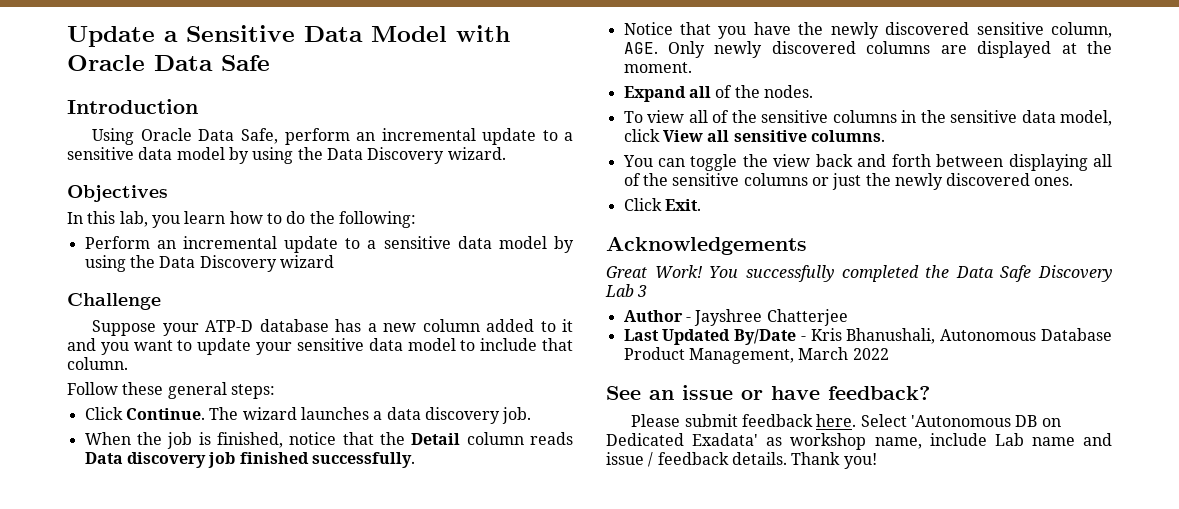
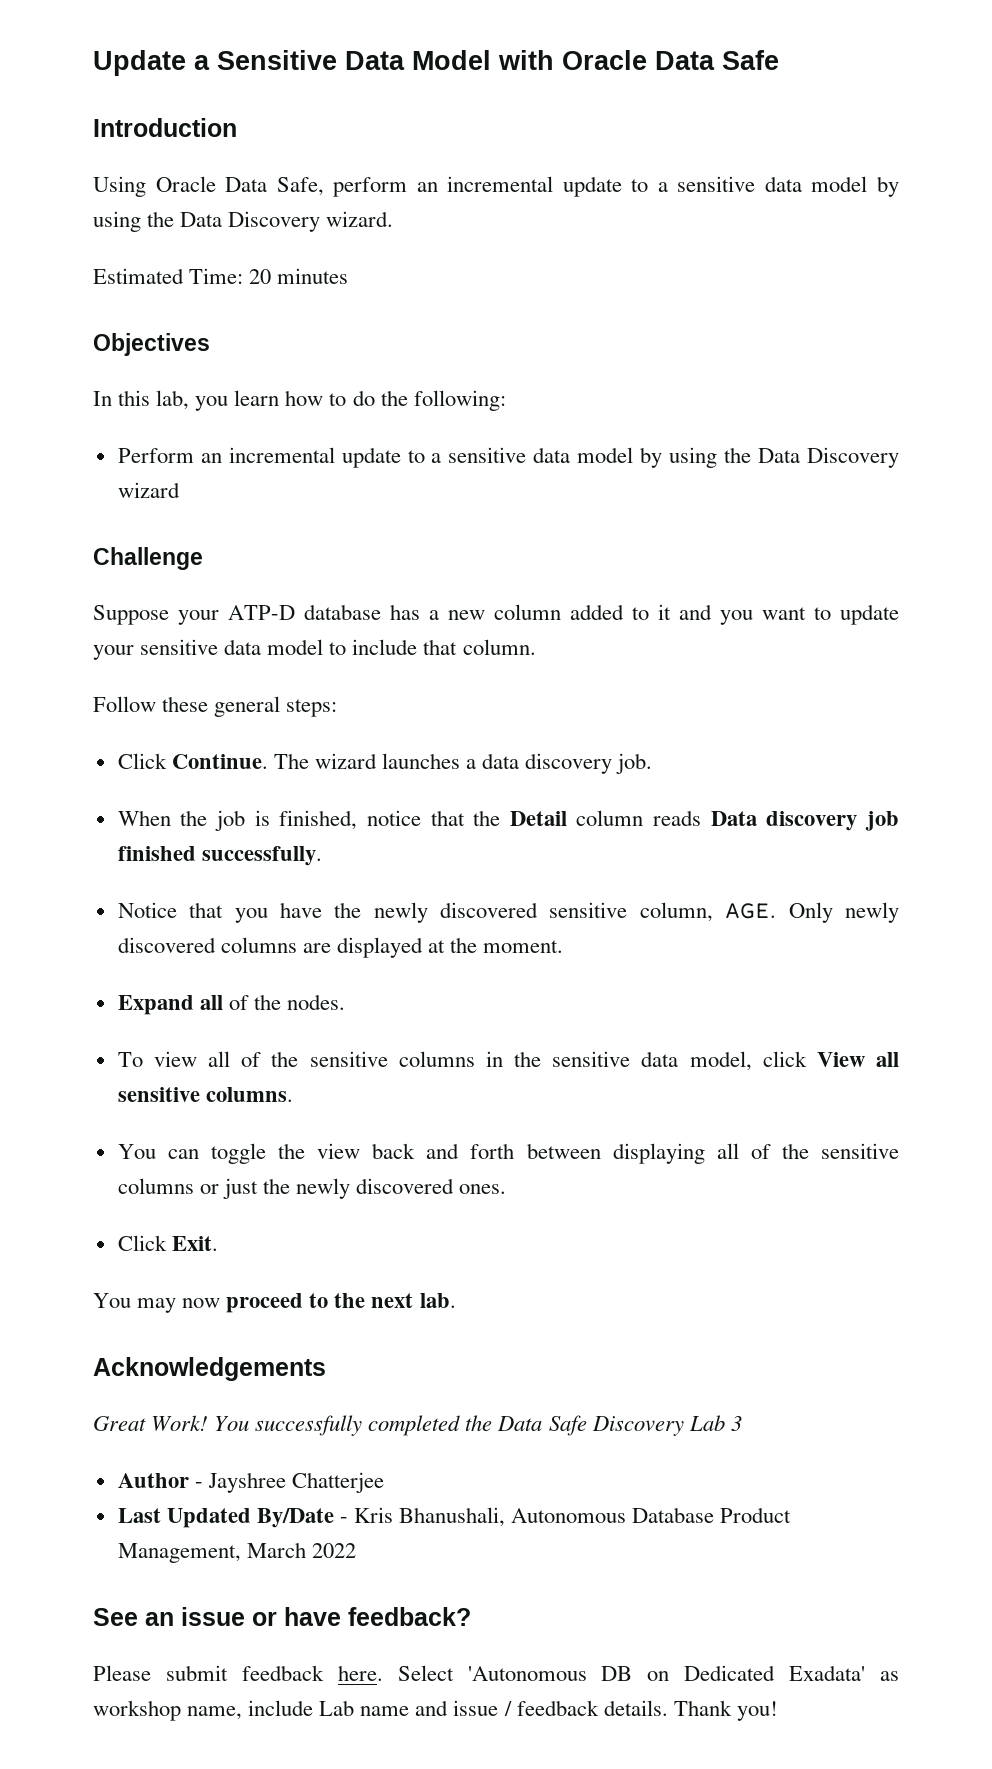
(506, 153) none -> [93,268,349,284] // Estimated Time: 20 minutes
(701, 205) none -> [93,1293,456,1313] // You may now proceed to the next lab.

